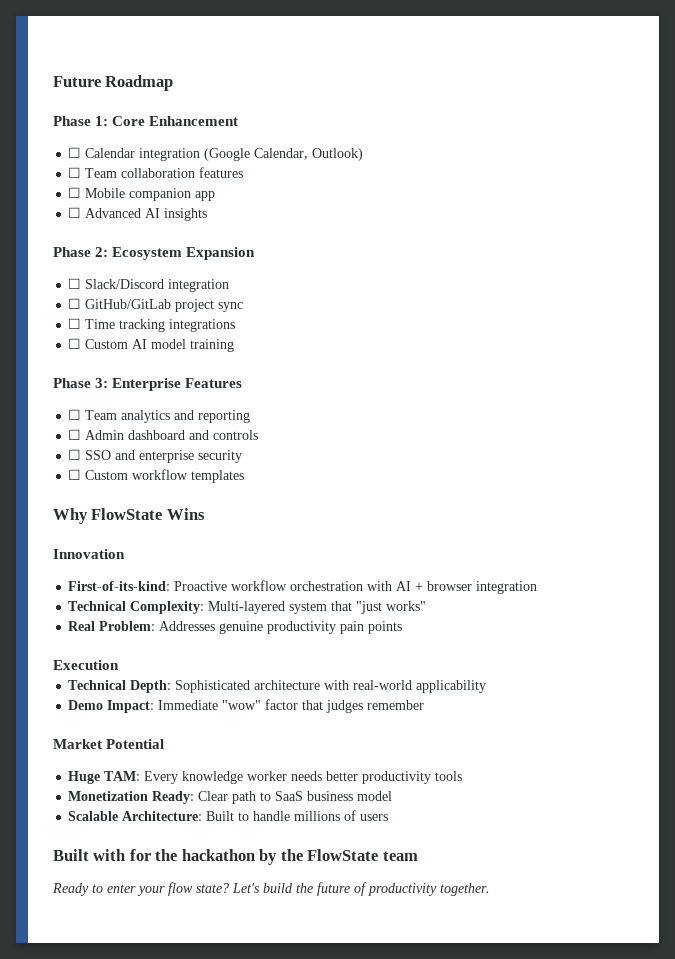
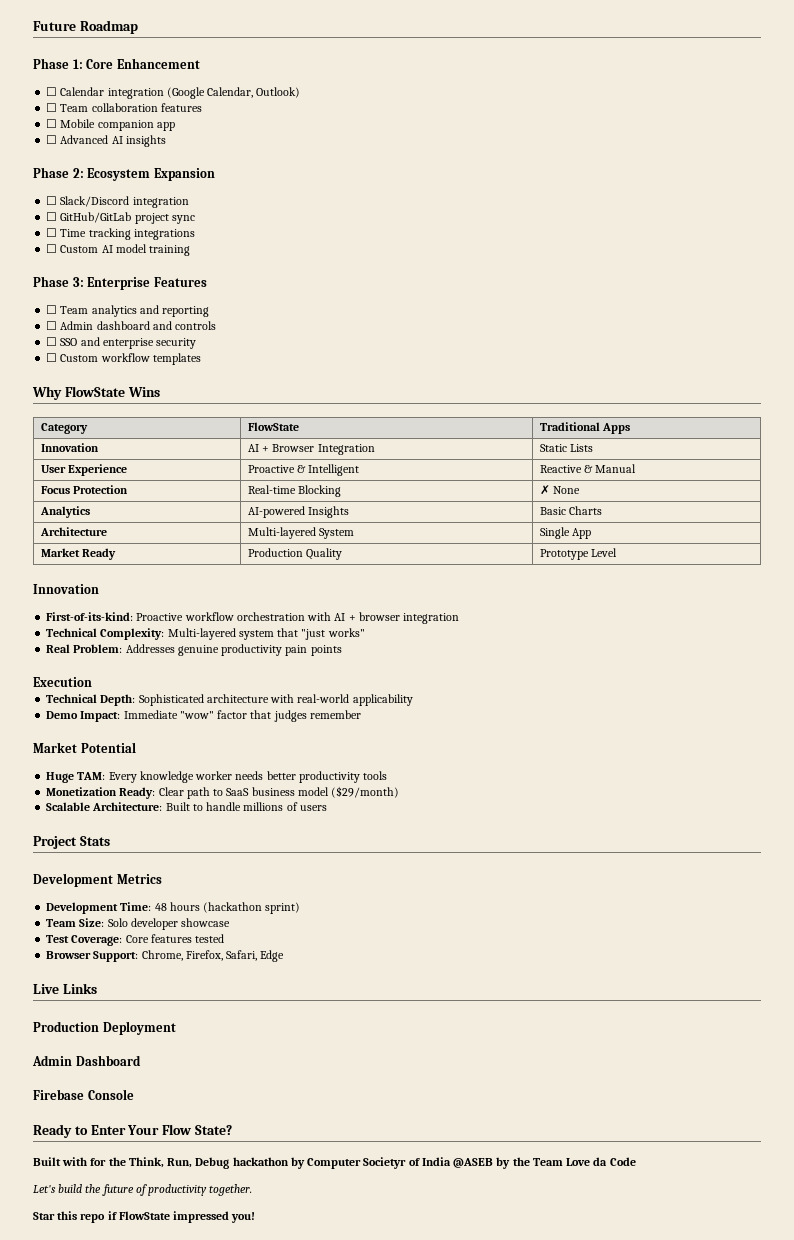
(205, 514) none -> [40,423,88,434] [247,422,299,431] [539,422,631,434] [40,443,99,452] [247,444,375,455] [539,444,594,452] [40,464,128,476] [247,464,360,476] [539,464,637,473] [40,485,129,494] [247,485,342,497] [539,485,581,495] [39,506,90,518] [247,506,350,518] [539,506,603,515] [39,527,107,536] [247,527,355,539] [539,527,592,539] [40,548,117,560] [247,548,343,560] [539,548,618,560] // Category | FlowState | Traditional Apps // Innovation | AI + Browser Integration | Static Lists // User Experience | Proactive & Intelligent | Reactive & Manual // Focus Protection | Real-time Blocking | ✗ None // Analytics | AI-powered Insights | Basic Charts // Architecture | Multi-layered System | Single App // Market Ready | Production Quality | Prototype Level
(393, 796) none -> [331,786,400,798] ($29/month)
[53,849,418,865] [52,882,229,896] Built with for the hackathon by the FlowState team // Ready to enter your flow state? -> [33,836,110,849] [33,873,162,887] [46,902,301,914] [46,918,231,930] [46,934,225,946] [46,950,285,962] [33,983,97,994] [33,1021,176,1035] [32,1055,141,1066] [33,1089,134,1100] [33,1124,232,1138] [33,1157,636,1169] Project Stats // Development Metrics // Development Time: 48 hours (hackathon sprint) // Team Size: Solo developer showcase // Test Coverage: Core features tested // Browser Support: Chrome, Firefox, Safari, Edge // Live Links // Production Deployment // Admin Dashboard // Firebase Console // Ready to Enter Your Flow State? // Built with for the Think, Run, Debug hackathon by Computer Societyr of India @ASEB by the Team Love da Code //
(490, 889) none -> [33,1211,256,1223] // Star this repo if FlowState impressed you!

